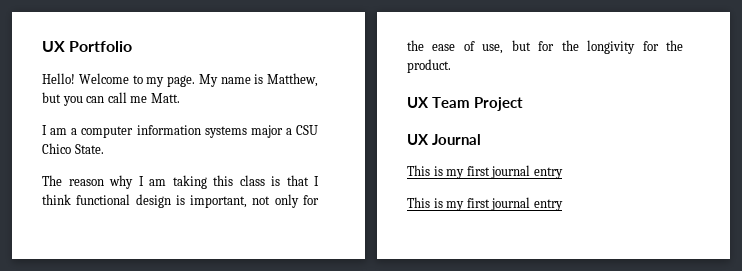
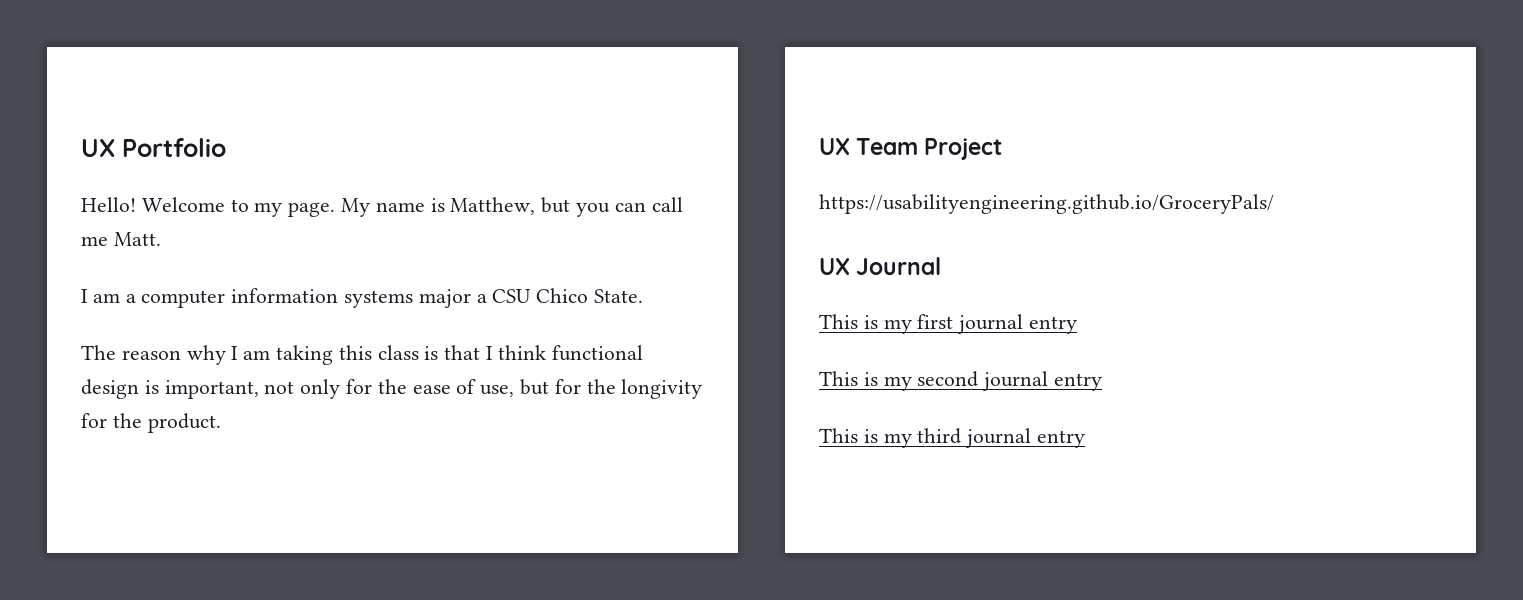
(523, 104) none -> [819,194,1274,214] // https://usabilityengineering.github.io/GroceryPals/
[466,197,563,211] first journal entry -> [917,371,1103,391] [819,428,1086,448] second journal entry // This is my third journal entry

